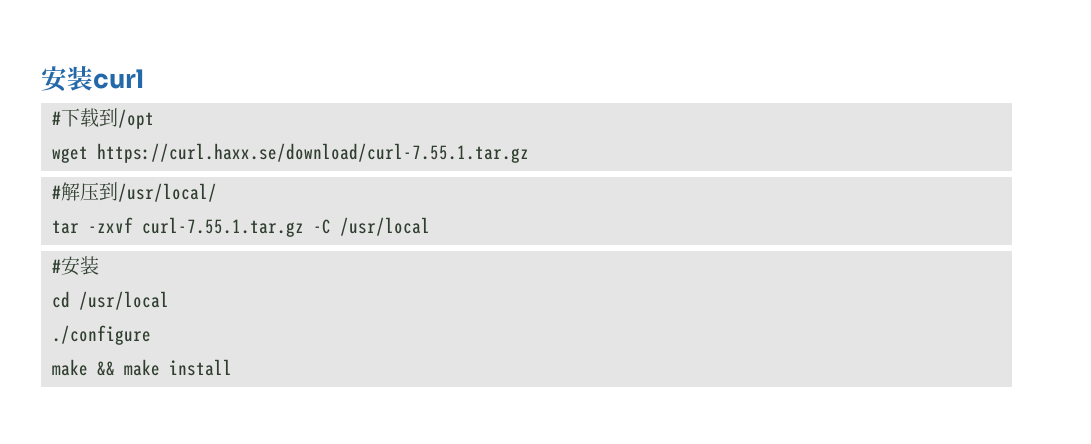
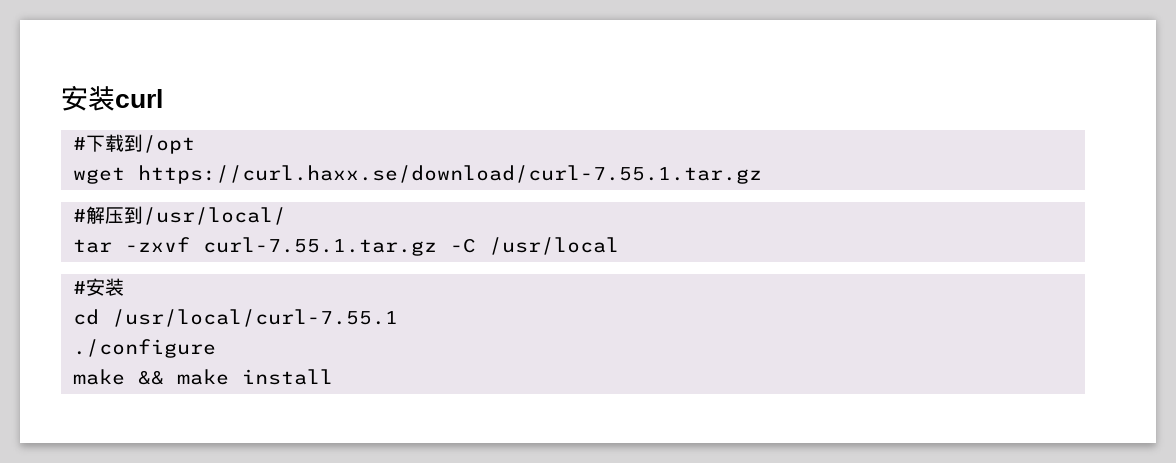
[78,291,169,310] /usr/local -> [112,309,398,327] /usr/local/curl-7.55.1

